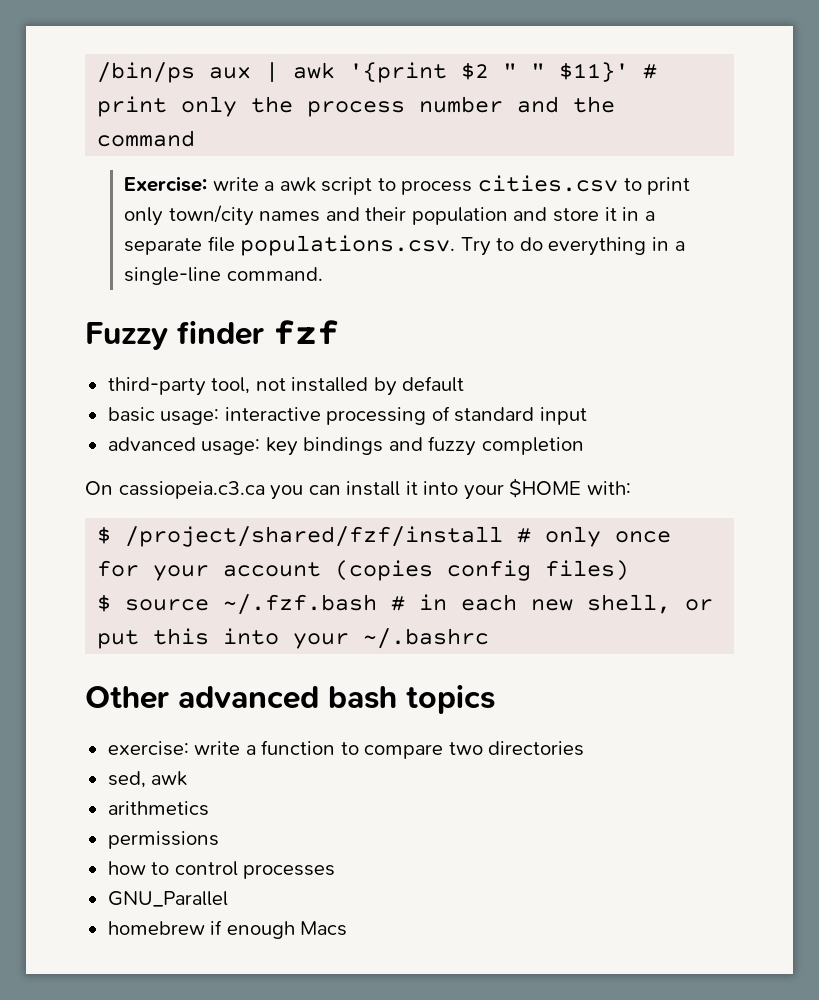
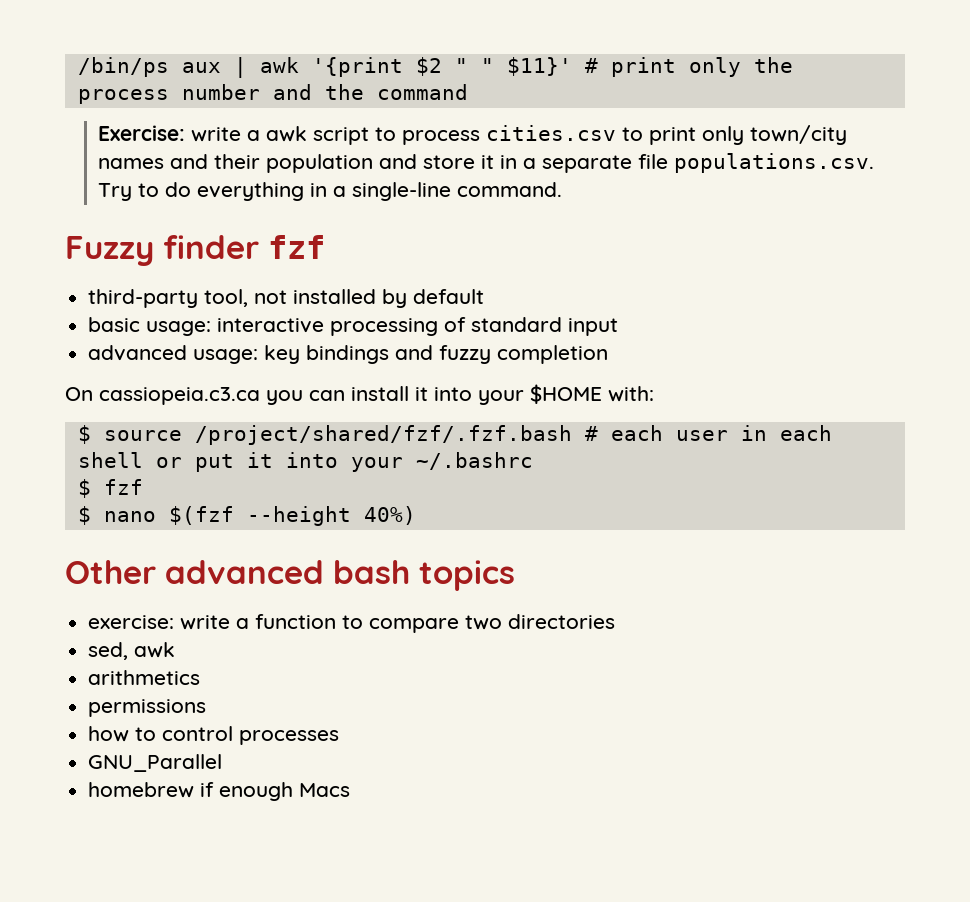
[125,526,672,547] [97,560,630,581] [97,594,672,615] /project/shared/fzf/install # only once for your account (copies config files) // $ source ~/.fzf.bash # in each new shell, -> [103,425,832,445] [77,452,143,468] source /project/shared/fzf/.fzf.bash # each user in each shell
[153,628,210,645] this -> [246,452,273,468] it
(490, 638) none -> [77,479,143,498] [77,506,416,526] // $ fzf // $ nano $(fzf --height 40%)

